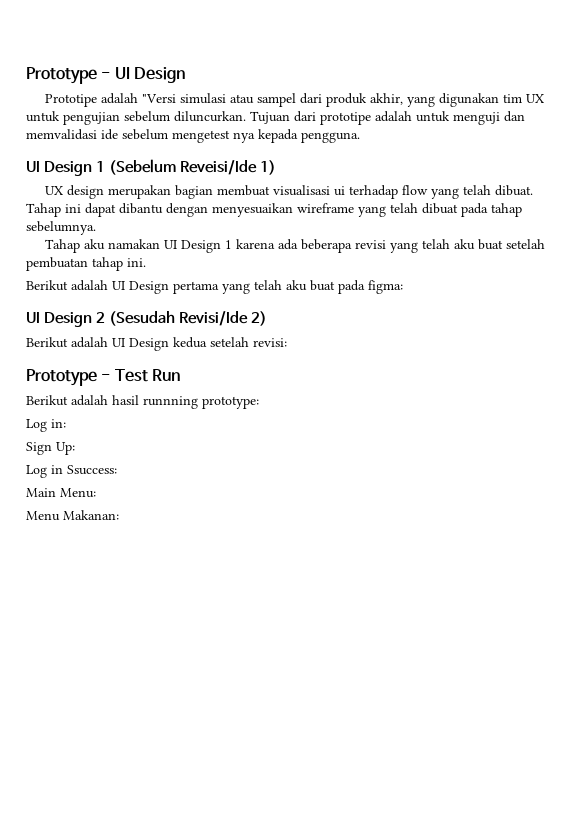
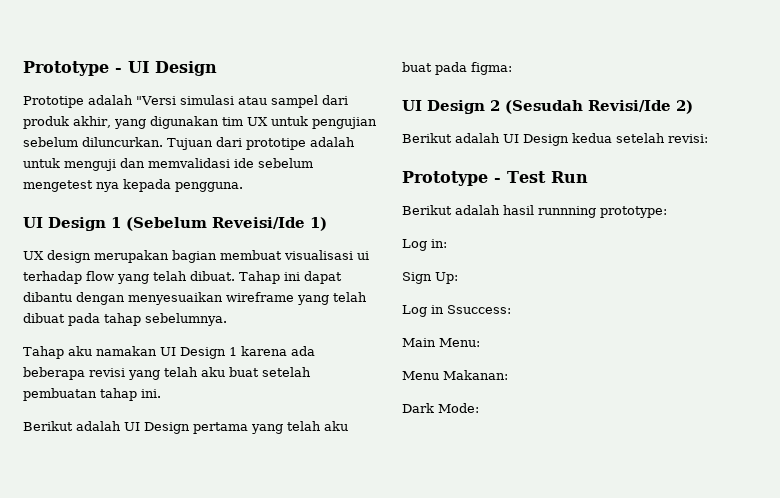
(119, 515) none -> [402,403,479,413] // Dark Mode:

